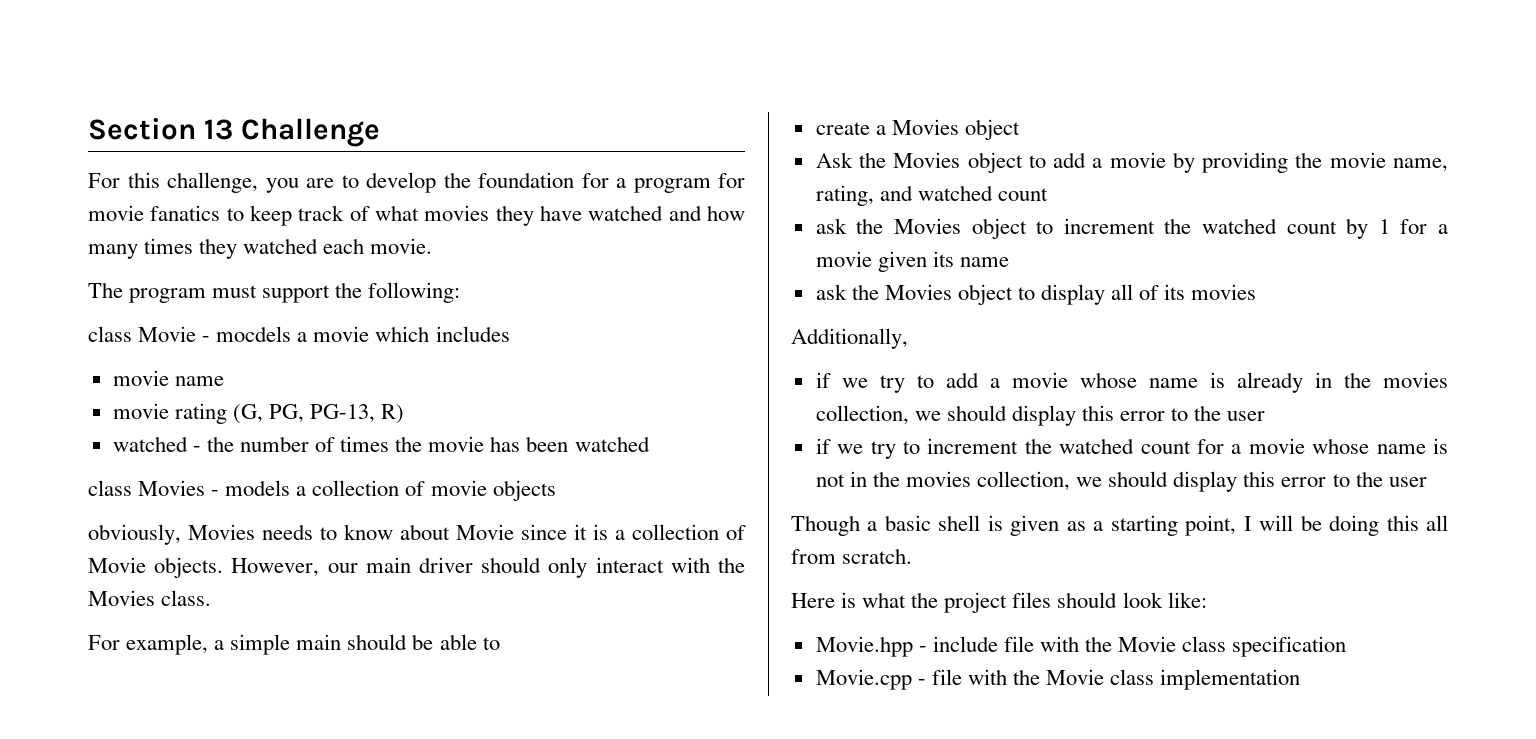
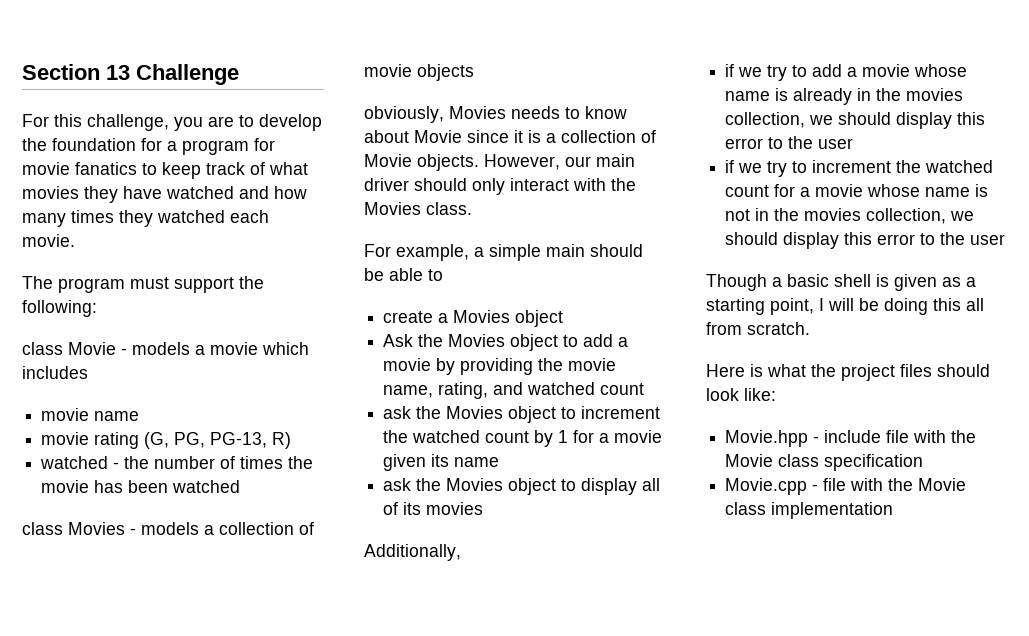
[216,326,292,342] mocdels -> [132,342,190,355] models

